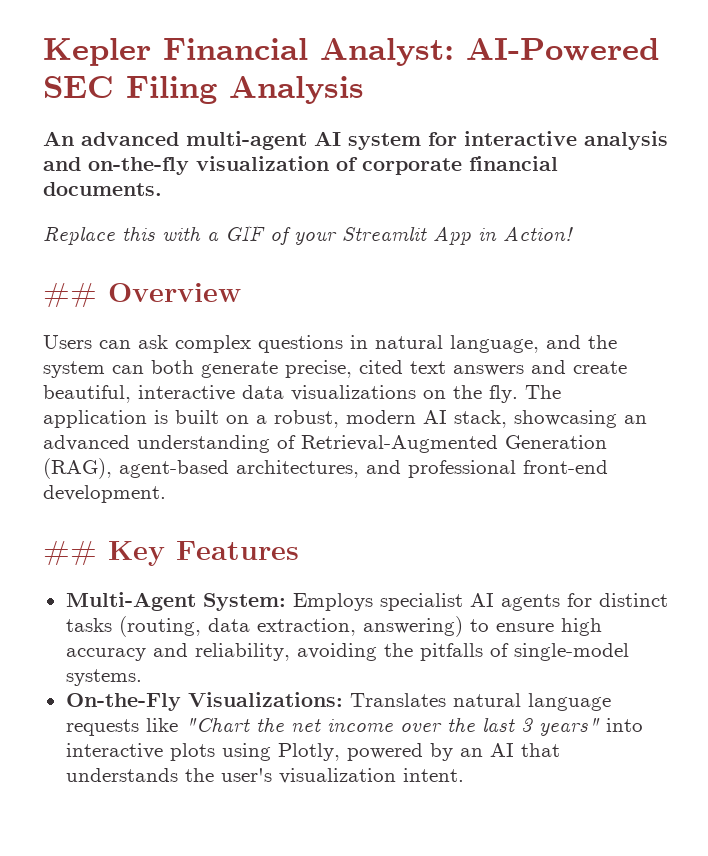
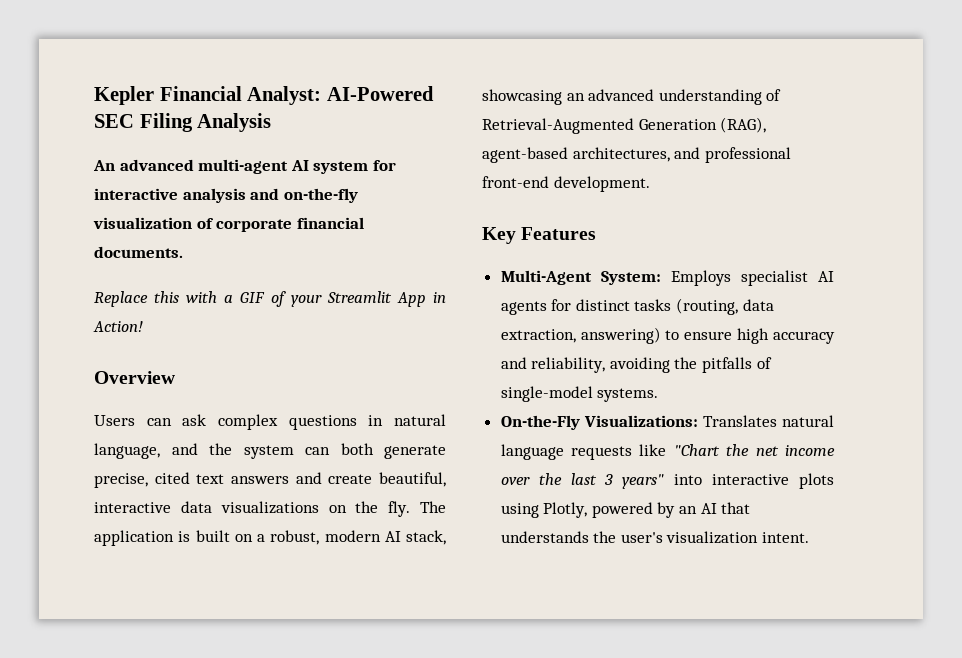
[43,282,97,307] ## -> (143, 326) none
[43,540,97,565] ## -> (650, 184) none

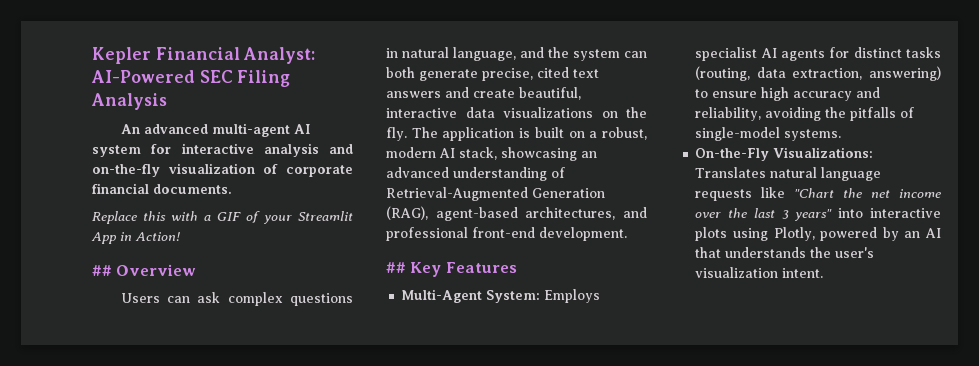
(143, 326) none -> [92,265,112,276] ##
(650, 184) none -> [386,262,406,273] ##

